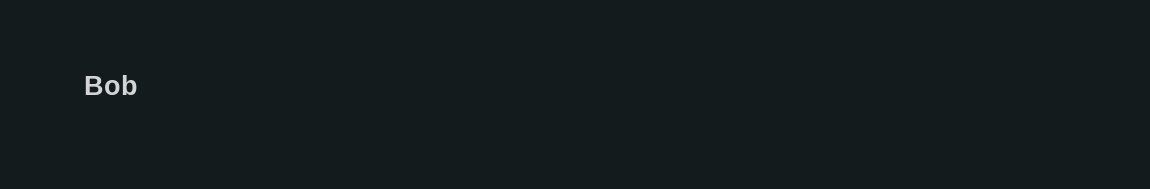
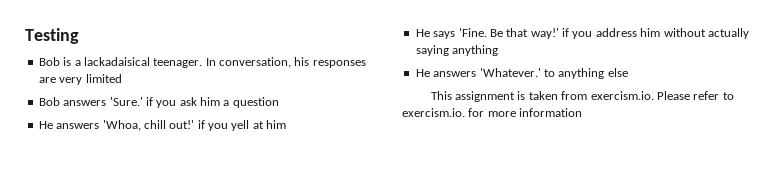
[84,75,138,95] Bob -> [25,28,79,44] [38,57,366,68] [38,74,122,85] [38,97,279,108] [38,120,287,131] [415,28,749,39] [415,45,499,56] [415,68,628,79] [430,91,734,102] [402,108,583,117] Testing // Bob is a lackadaisical teenager. In conversation, his responses are very limited // Bob answers 'Sure.' if you ask him a question // He answers 'Whoa, chill out!' if you yell at him // He says 'Fine. Be that way!' if you address him without actually saying anything // He answers 'Whatever.' to anything else // This assignment is taken from exercism.io. Please refer to exercism.io. for more information

